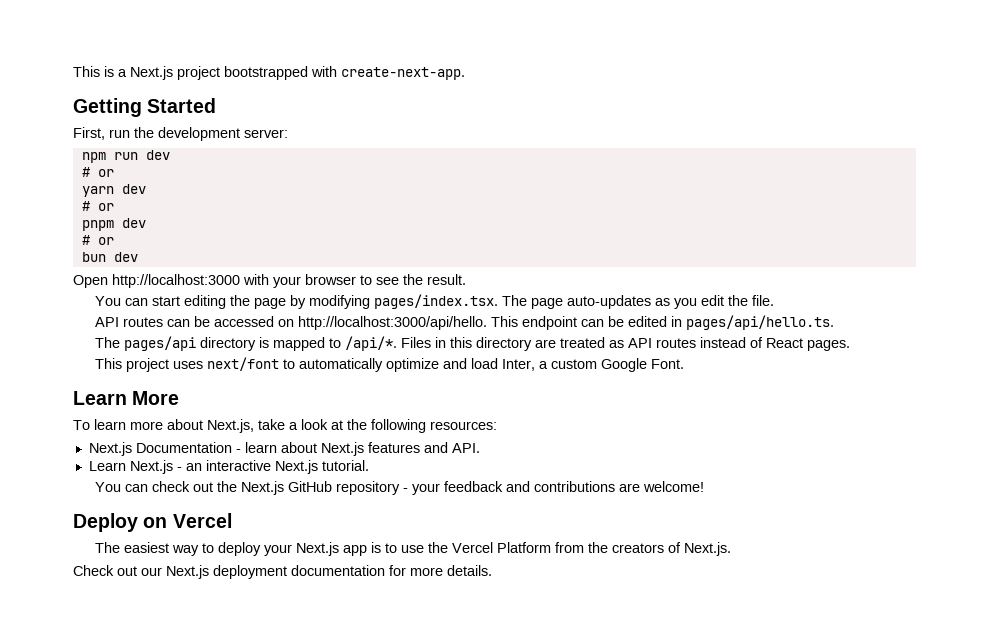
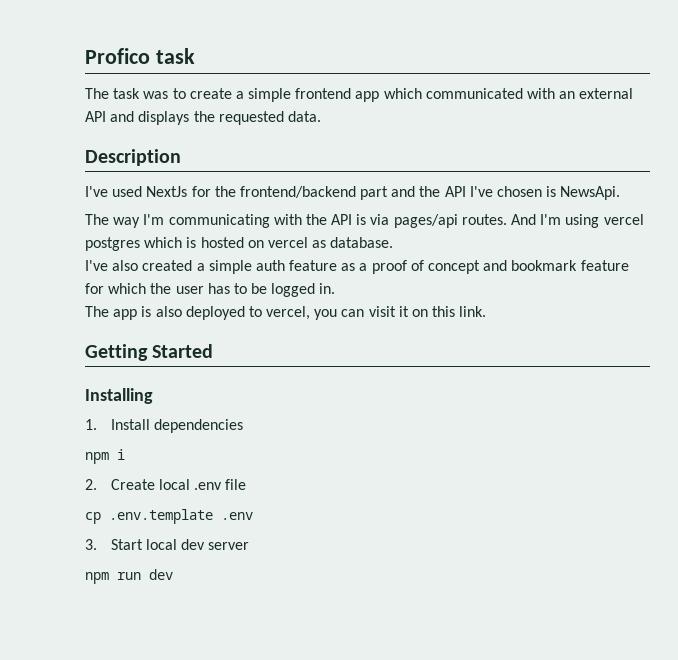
[73,66,465,80] [73,98,217,117] [73,127,288,141] [81,150,170,163] [81,167,114,177] [81,184,146,197] [81,201,114,211] [81,218,146,231] [81,235,114,245] [81,252,138,262] [73,274,466,288] [94,294,774,309] [94,315,834,330] [94,336,850,351] [94,357,684,372] [73,391,180,405] [73,419,497,433] [88,442,480,456] [88,460,369,474] [94,481,704,495] [73,513,232,532] [94,542,731,556] [73,565,492,579] This is a Next.js project bootstrapped with create-next-app. // Getting Started // First, run the development server: // npm run dev // # or // yarn dev // # or // pnpm dev // # or // bun dev // Open http://localhost:3000 with your browser to see the result. // You can start editing the page by modifying pages/index.tsx. The page auto-updates as you edit the file. // API routes can be accessed on http://localhost:3000/api/hello. This endpoint can be edited in pages/api/hello.ts. // The pages/api directory is mapped to /api/*. Files in this directory are treated as API routes instead of React pages. // This project uses next/font to automatically optimize and load Inter, a custom Google Font. // Learn More // To learn more about Next.js, take a look at the following resources: // Next.js Documentation - learn about Next.js features and API. // Learn Next.js - an interactive Next.js tutorial. // You can check out the Next.js GitHub repository - your feedback and contributions are welcome! // Deploy on Vercel // The easiest way to deploy your Next.js app is to use the Vercel Platform from the creators of Next.js. // Check out our Next.js deployment documentation for more details. -> [85,48,195,64] [85,88,634,102] [85,111,321,125] [85,149,181,166] [85,186,621,200] [85,214,644,228] [85,237,394,251] [85,260,629,274] [85,283,336,297] [85,306,487,320] [85,344,214,361] [85,388,153,404] [85,419,243,433] [85,449,125,464] [85,479,247,490] [85,509,253,524] [85,539,250,550] [85,569,173,584] Profico task // The task was to create a simple frontend app which communicated with an external API and displays the requested data. // Description // I've used NextJs for the frontend/backend part and the API I've chosen is NewsApi. // The way I'm communicating with the API is via pages/api routes. And I'm using vercel postgres which is hosted on vercel as database. // I've also created a simple auth feature as a proof of concept and bookmark feature for which the user has to be logged in. // The app is also deployed to vercel, you can visit it on this link. // Getting Started // Installing // 1. Install dependencies // npm i // 2. Create local .env file // cp .env.template .env // 3. Start local dev server // npm run dev

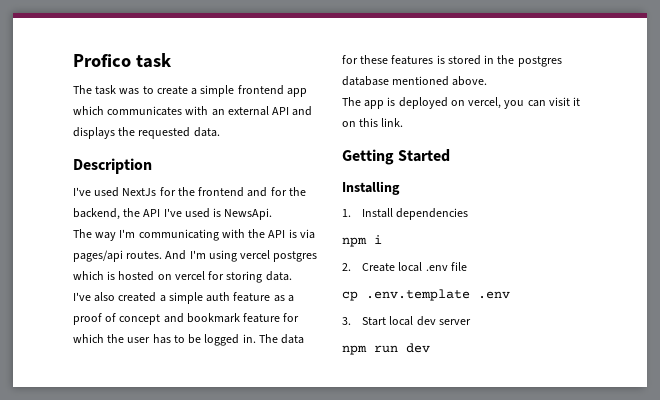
[425,88,523,99] communicated -> [107,106,183,116] communicates
[239,186,416,200] frontend/backend part and -> [198,187,306,197] [73,208,120,220] frontend and for the backend,
[497,186,543,197] chosen -> [184,208,210,218] used
[312,237,394,248] as database. -> [208,271,292,283] for storing data.
(336, 288) none -> [258,334,305,344] [342,55,562,67] [342,76,488,86] The data for these features is stored in the postgres database mentioned above.
[155,306,262,320] also deployed to -> [398,97,465,109] deployed on

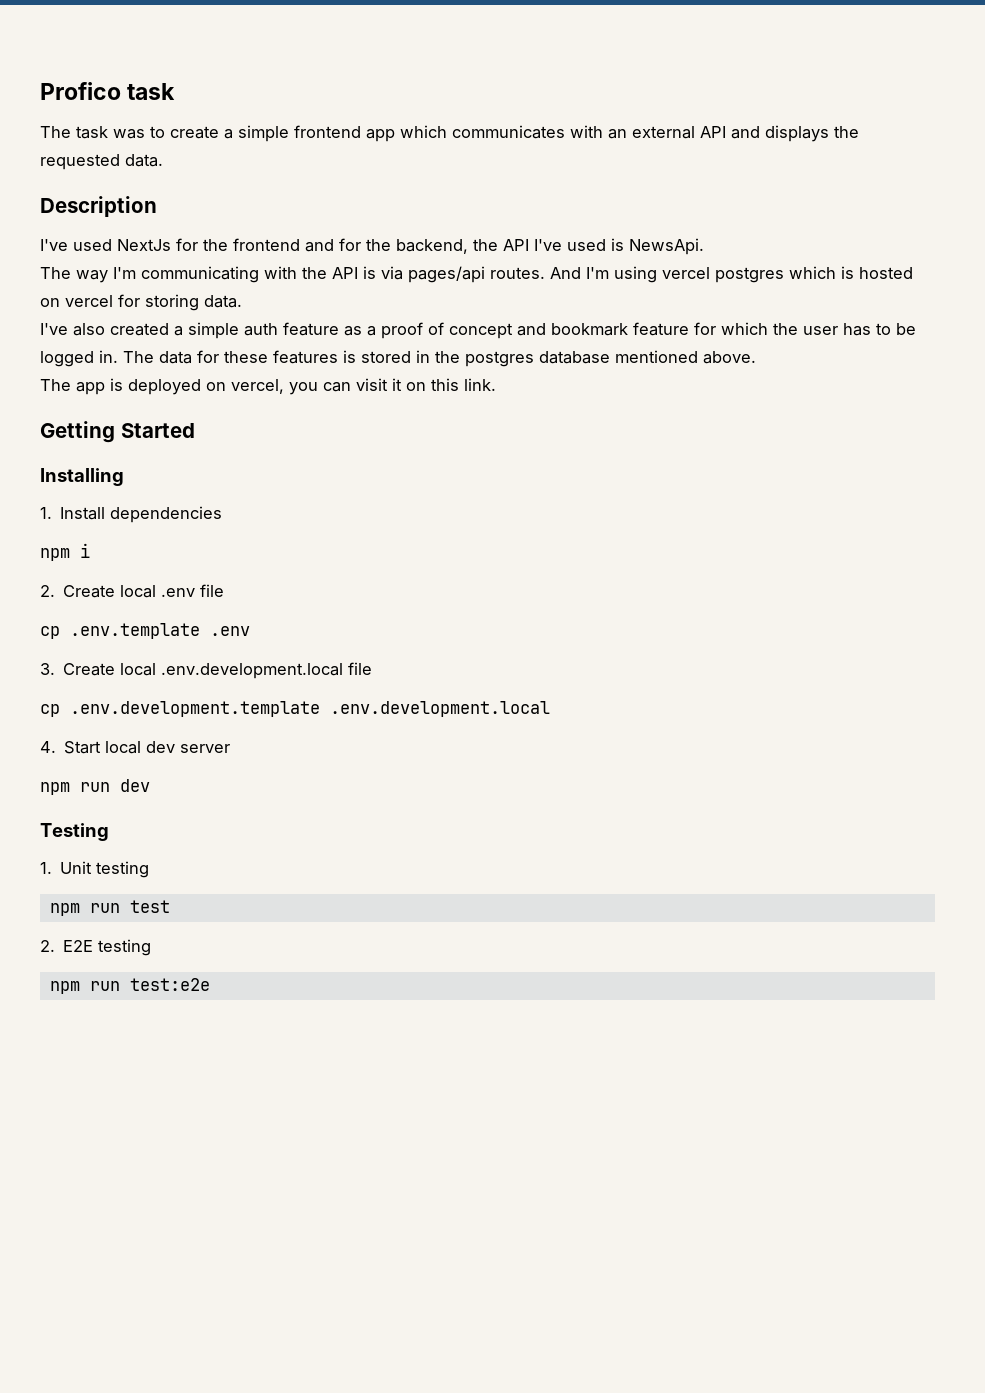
(351, 321) none -> [63,662,373,679] [40,701,550,717] [40,741,56,753] Create local .env.development.local file // cp .env.development.template .env.development.local // 4.
(430, 348) none -> [40,823,109,841] [40,861,150,878] [49,900,170,916] [40,939,152,956] [49,978,210,994] // Testing // 1. Unit testing // npm run test // 2. E2E testing // npm run test:e2e

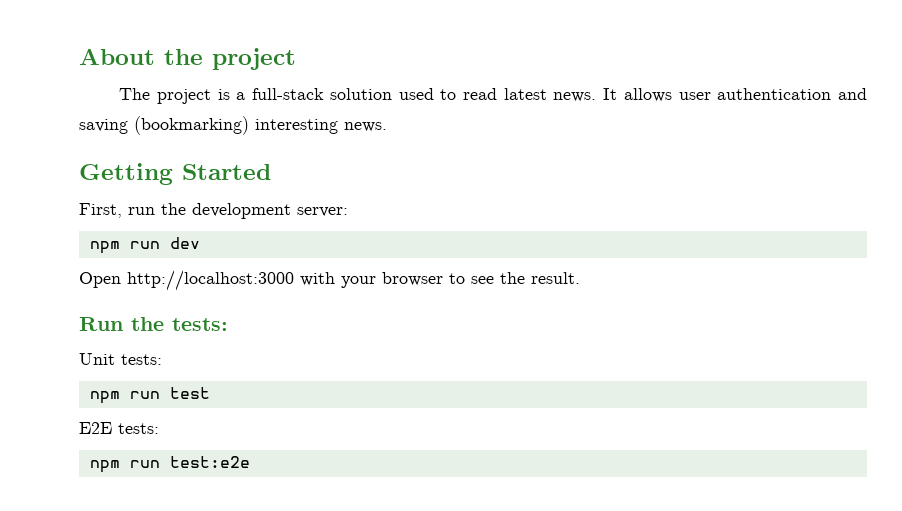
[40,82,176,100] [40,125,859,142] [40,154,163,170] [40,196,157,217] [40,238,704,255] [40,266,913,283] [40,294,242,311] [40,322,916,339] [40,350,756,367] [40,378,496,395] [40,421,195,443] [40,468,124,486] [40,506,223,523] [40,543,90,561] [40,584,225,598] [40,623,250,639] [40,662,373,679] [40,701,550,717] [40,741,231,754] [40,779,150,795] [40,823,109,841] [40,861,150,878] Profico task // The task was to create a simple frontend app which communicates with an external API and displays the requested data. // Description // I've used NextJs for the frontend and for the backend, the API I've used is NewsApi. // The way I'm communicating with the API is via pages/api routes. And I'm using vercel postgres which is hosted on vercel for storing data. // I've also created a simple auth feature as a proof of concept and bookmark feature for which the user has to be logged in. The data for these features is stored in the postgres database mentioned above. // The app is deployed on vercel, you can visit it on this link. // Getting Started // Installing // 1. Install dependencies // npm i // 2. Create local .env file // cp .env.template .env // 3. Create local .env.development.local file // cp .env.development.template .env.development.local // 4. Start local dev server // npm run dev // Testing // 1. Unit testing -> [79,48,296,70] [119,88,867,104] [79,116,387,135] [79,163,271,185] [79,203,348,219] [89,237,200,254] [79,270,580,291] [79,317,228,331] [79,353,162,365] About the project // The project is a full-stack solution used to read latest news. It allows user authentication and saving (bookmarking) interesting news. // Getting Started // First, run the development server: // npm run dev // Open http://localhost:3000 with your browser to see the result. // Run the tests: // Unit tests:
[40,939,152,956] 2. E2E testing -> [79,422,159,434] E2E tests:

